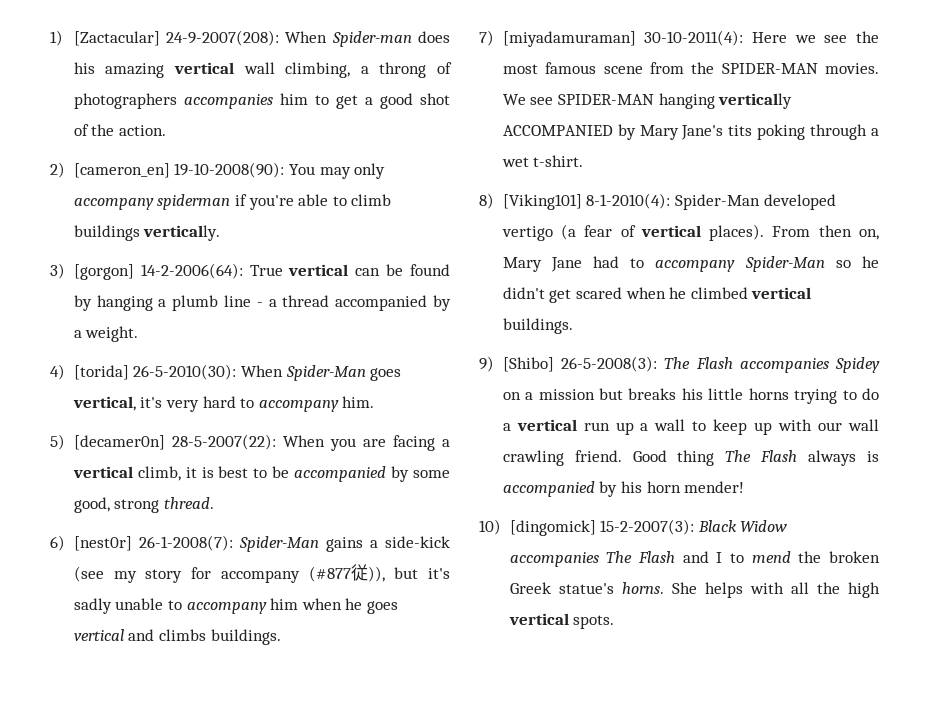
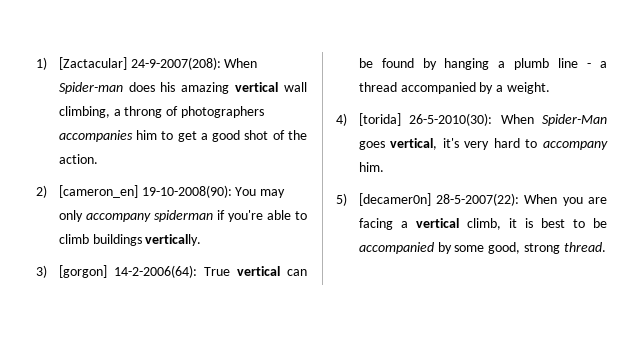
[50,535,450,552] [73,564,450,583] [73,598,398,614] [73,629,281,645] [479,30,879,47] [502,62,879,74] [502,93,793,109] [502,124,879,140] [501,155,584,167] [479,193,836,210] [501,224,879,241] [502,256,879,272] [502,287,812,303] [502,318,573,334] [479,356,880,373] [502,388,879,404] [502,419,879,435] [502,450,879,466] [502,481,745,497] [479,519,788,536] [509,551,880,567] [509,582,880,598] [508,613,615,629] // 6) [nest0r] 26-1-2008(7): Spider-Man gains a side-kick (see my story for accompany (#877従)), but it's sadly unable to accompany him when he goes vertical and climbs buildings. // 7) [miyadamuraman] 30-10-2011(4): Here we see the most famous scene from the SPIDER-MAN movies. We see SPIDER-MAN hanging vertically ACCOMPANIED by Mary Jane's tits poking through a wet t-shirt. // 8) [Viking101] 8-1-2010(4): Spider-Man developed vertigo (a fear of vertical places). From then on, Mary Jane had to accompany Spider-Man so he didn't get scared when he climbed vertical buildings. // 9) [Shibo] 26-5-2008(3): The Flash accompanies Spidey on a mission but breaks his little horns trying to do a vertical run up a wall to keep up with our wall crawling friend. Good thing The Flash always is accompanied by his horn mender! // 10) [dingomick] 15-2-2007(3): Black Widow accompanies The Flash and I to mend the broken Greek statue's horns. She helps with all the high vertical spots. -> (606, 247) none

